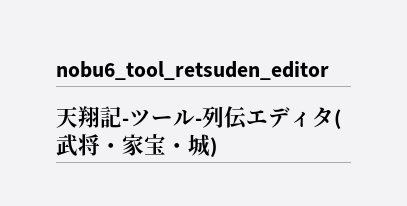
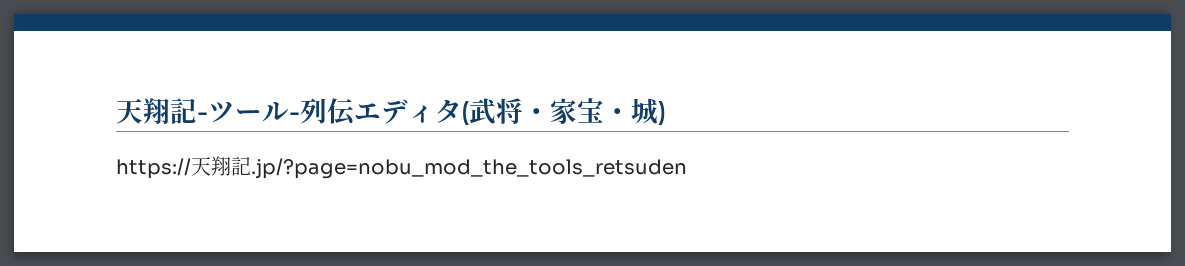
[56,61,329,80] nobu6_tool_retsuden_editor // -> (116, 111) none
(217, 147) none -> [116,156,687,179] // https://天翔記.jp/?page=nobu_mod_the_tools_retsuden

